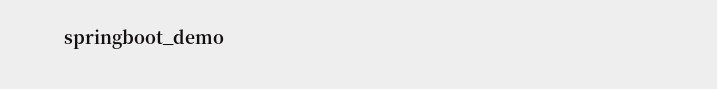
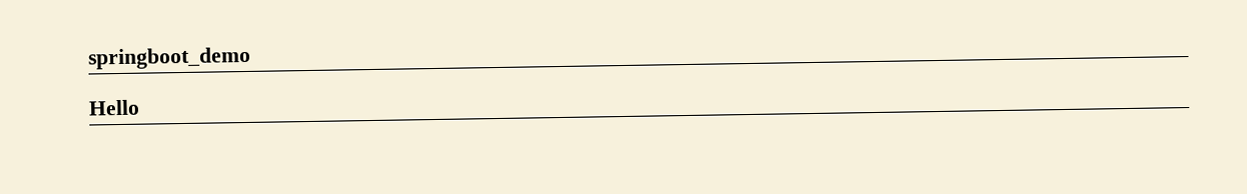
(224, 39) none -> [88,99,140,116] // Hello

